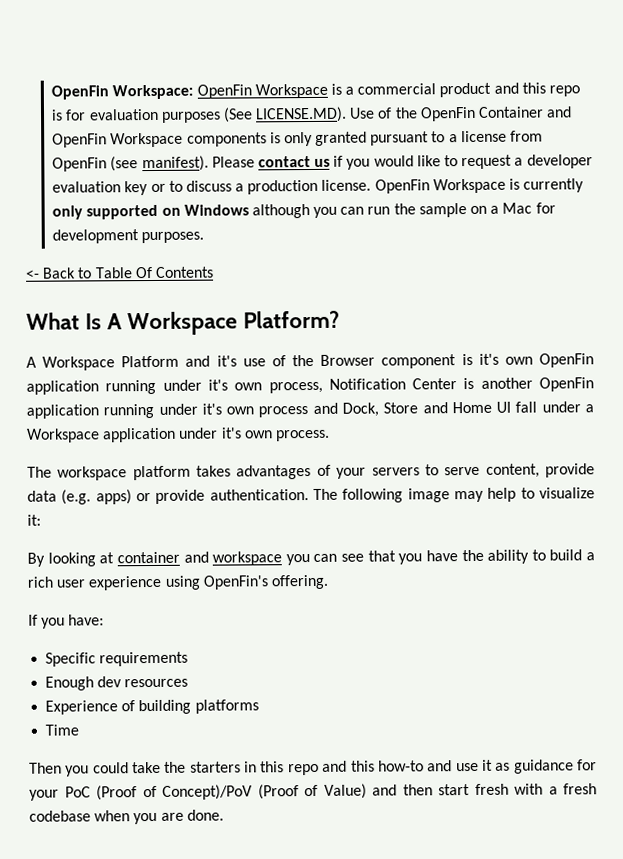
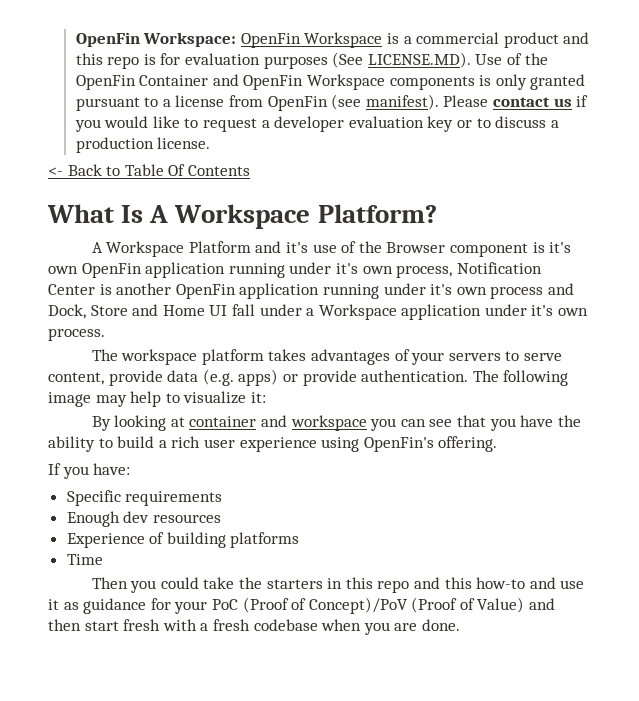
[374,178,585,194] [52,202,556,220] [52,229,205,244] OpenFin Workspace is currently only supported on Windows although you can run the sample on a Mac for development purposes. -> (211, 143) none

